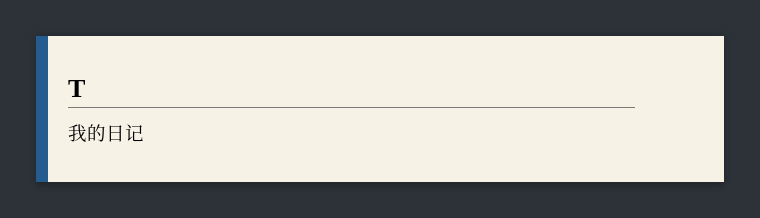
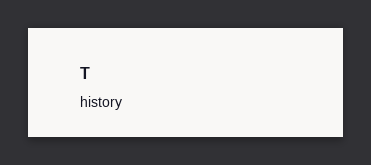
[68,124,144,142] 我的日记 -> [80,96,122,110] history

